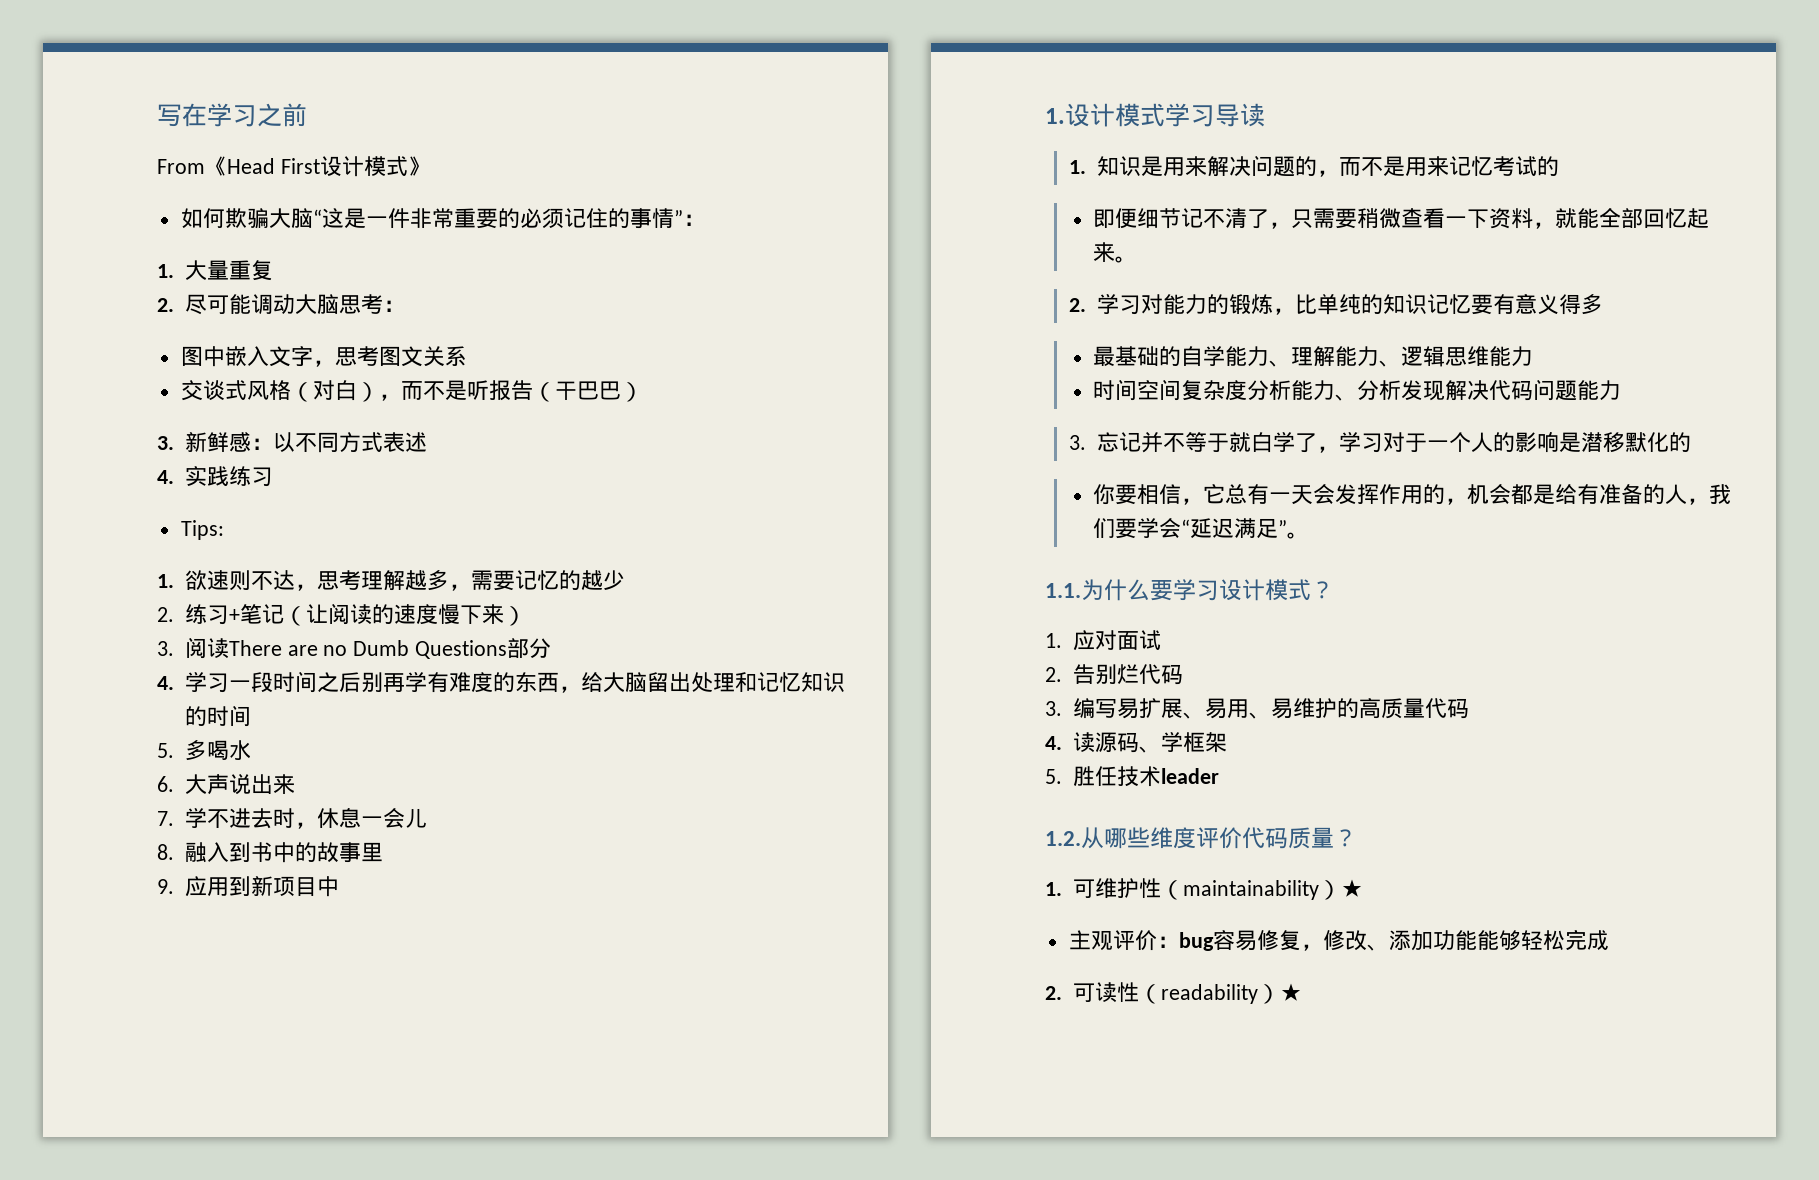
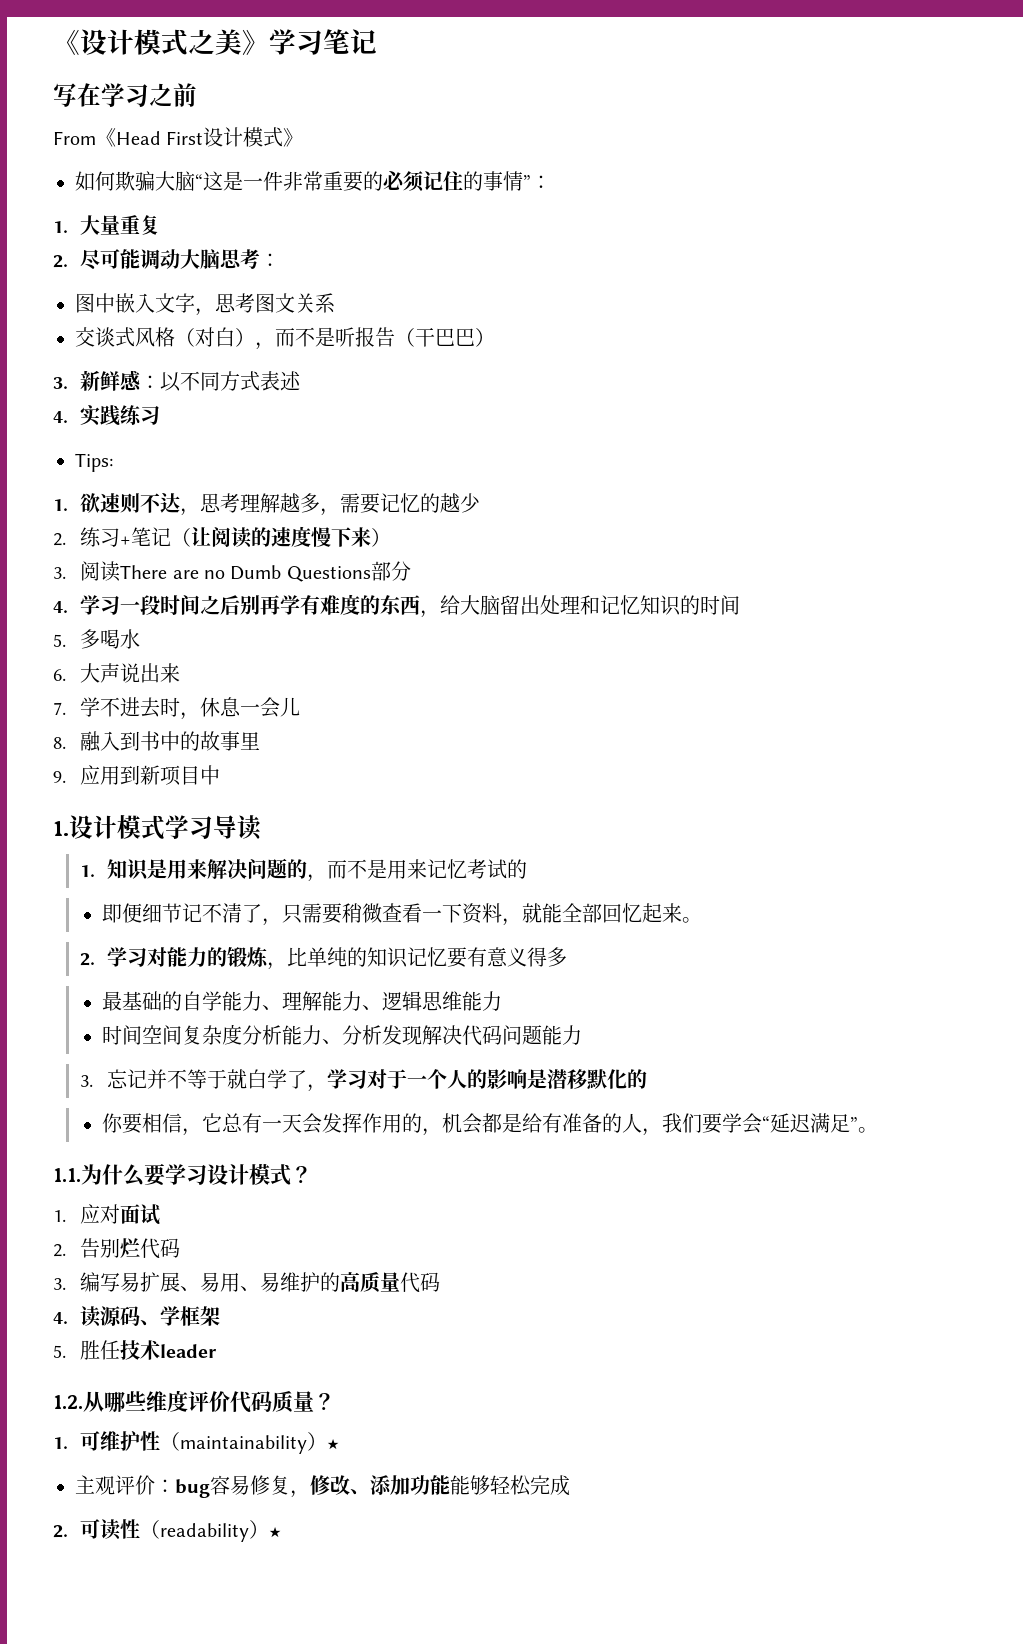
(157, 115) none -> [53,29,377,56] 《设计模式之美》学习笔记 //

